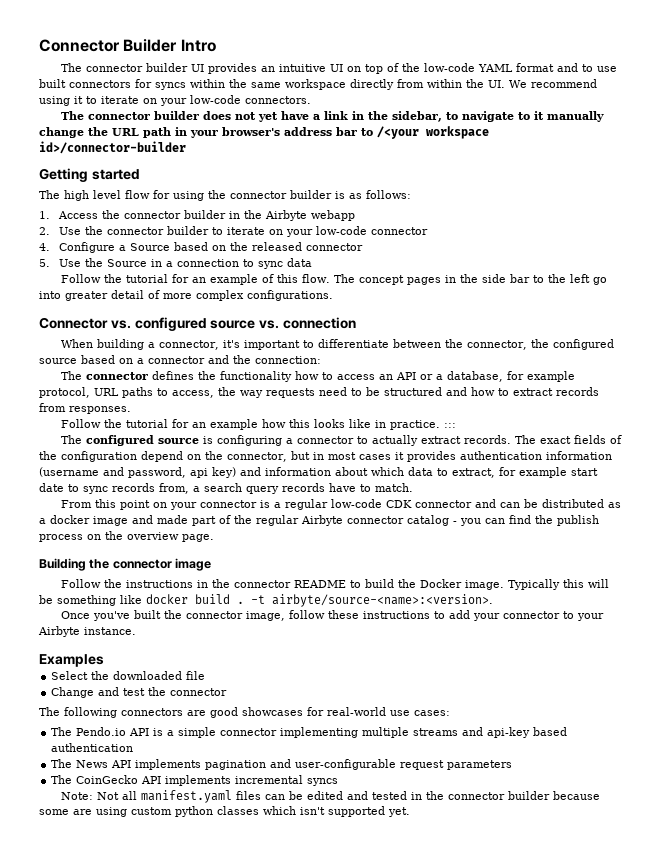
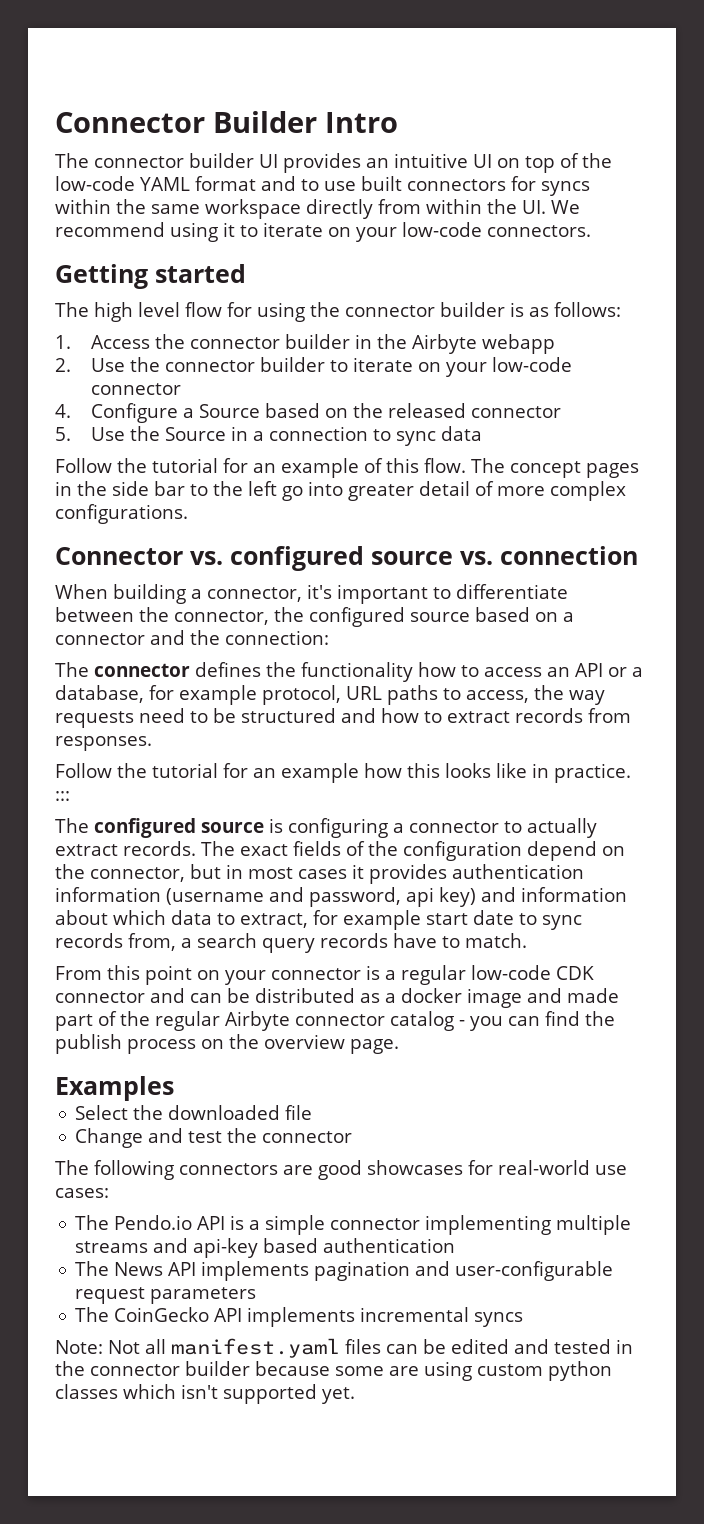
[61,111,605,122] [39,126,489,139] [39,141,186,154] // The connector builder does not yet have a link in the sidebar, to navigate to it manually change the URL path in your browser's address bar to /<your workspace id>/connector-builder -> (591, 231) none
[39,558,212,571] [61,579,610,590] [39,594,493,607] [61,610,605,621] [38,626,136,637] // Building the connector image // Follow the instructions in the connector README to build the Docker image. Typically this will be something like docker build . -t airbyte/source-<name>:<version>. // Once you've built the connector image, follow these instructions to add your connector to your Airbyte instance. -> (399, 1046) none

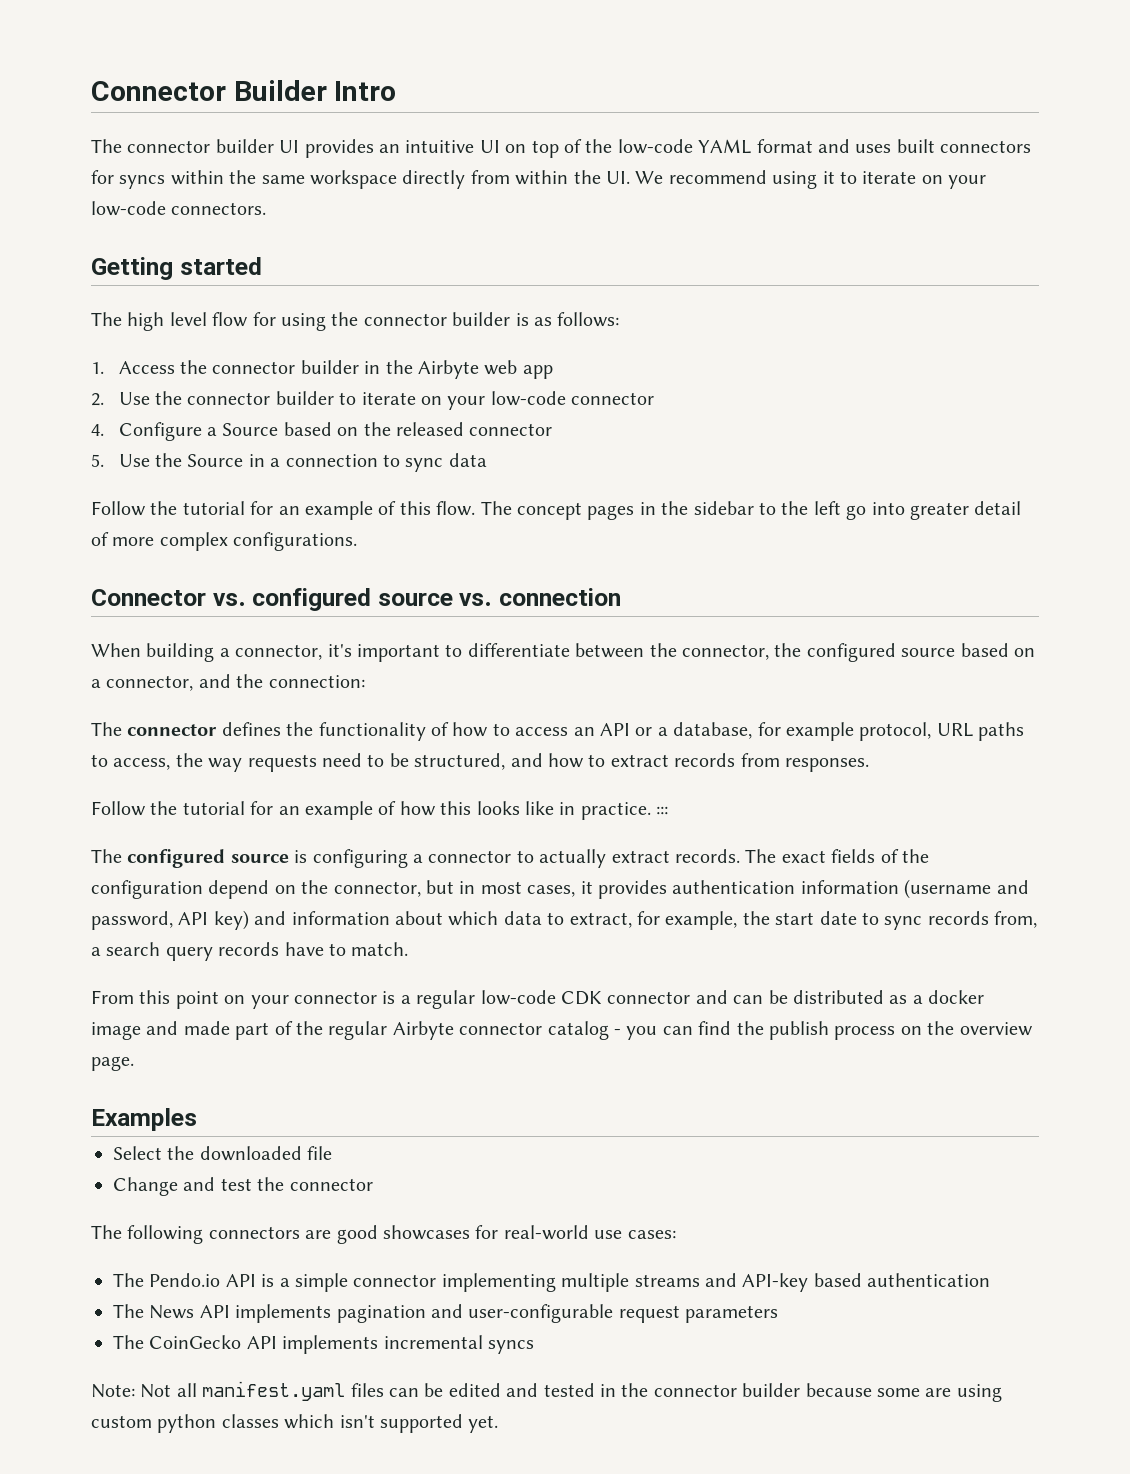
[300,179,356,191] to use -> [855,144,892,153] uses
[482,334,556,354] webapp -> [484,360,553,379] web app
[112,481,185,496] side bar -> [693,501,754,515] sidebar
[55,633,145,645] connector -> [106,675,194,691] connector,
(413, 672) none -> [431,722,449,736] of
[241,708,336,723] structured -> [414,753,506,770] structured,
(359, 773) none -> [378,801,397,815] of
[298,869,347,879] cases -> [527,885,576,897] cases,
[406,887,434,907] api -> [178,912,209,925] API
[343,910,421,930] example -> [665,911,770,930] example, the
[193,1238,259,1258] api-key -> [742,1273,809,1292] API-key

